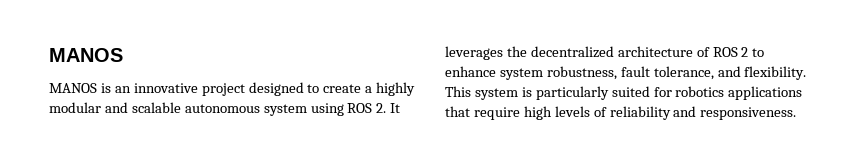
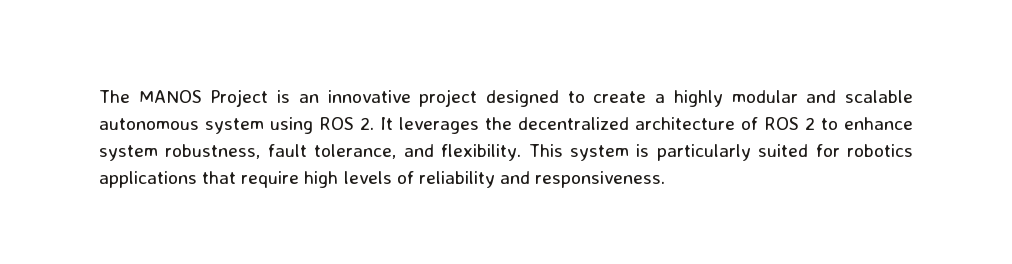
[49,48,123,62] [49,83,97,93] MANOS // MANOS -> [99,89,269,107] The MANOS Project

